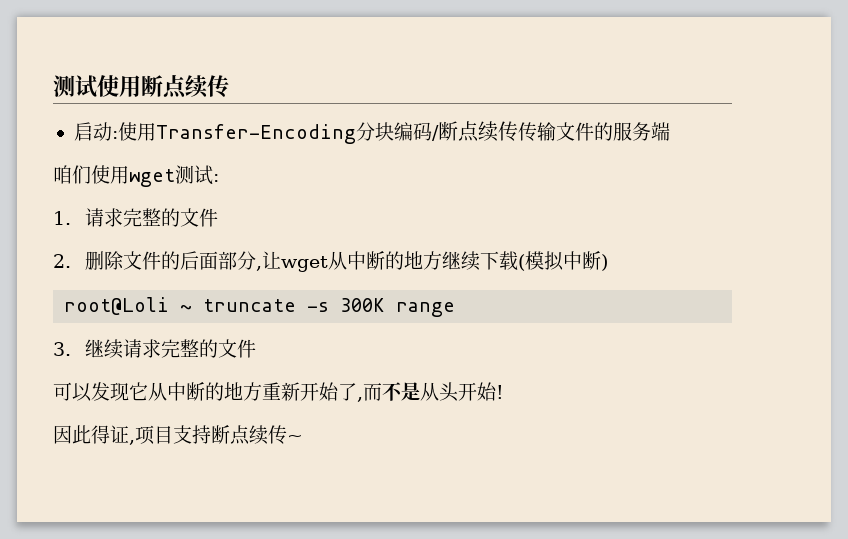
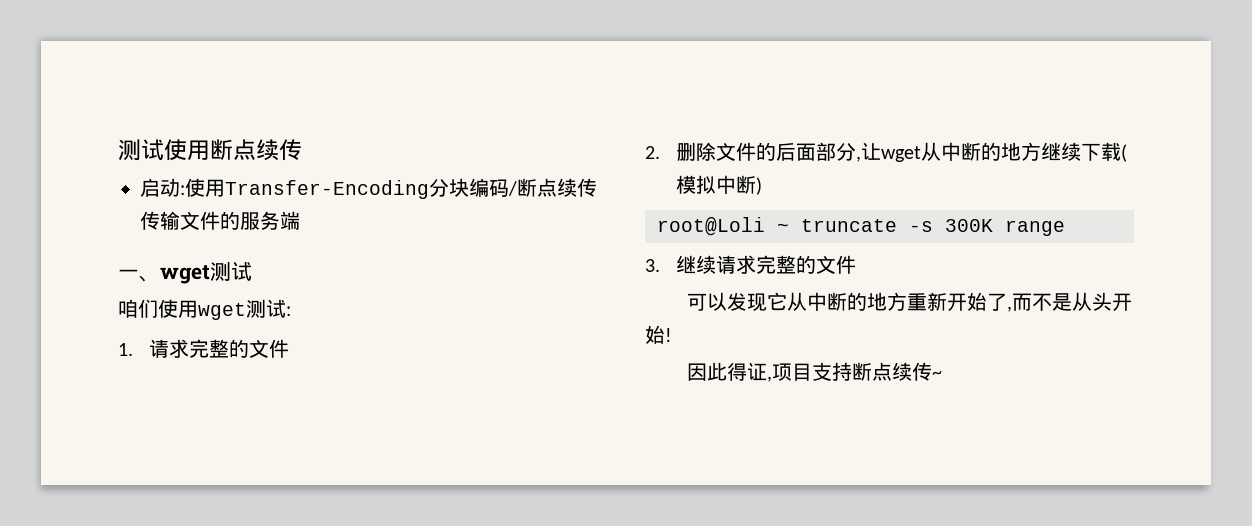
(670, 131) none -> [118,262,252,284] // 一、wget测试

